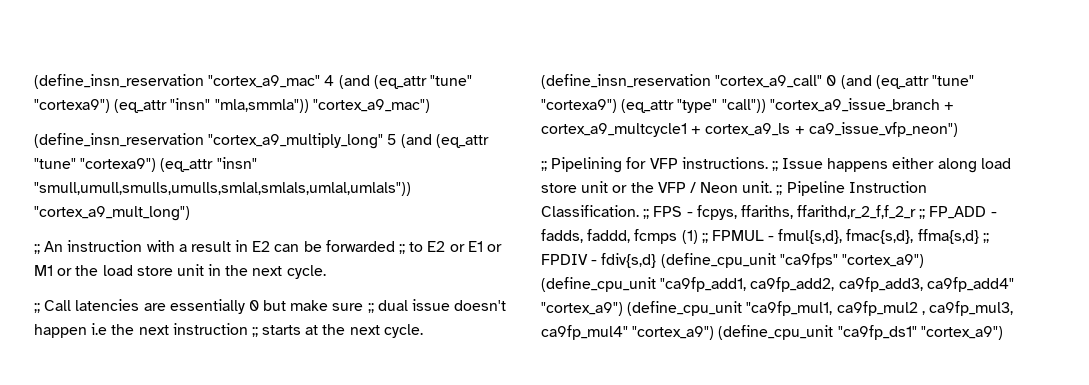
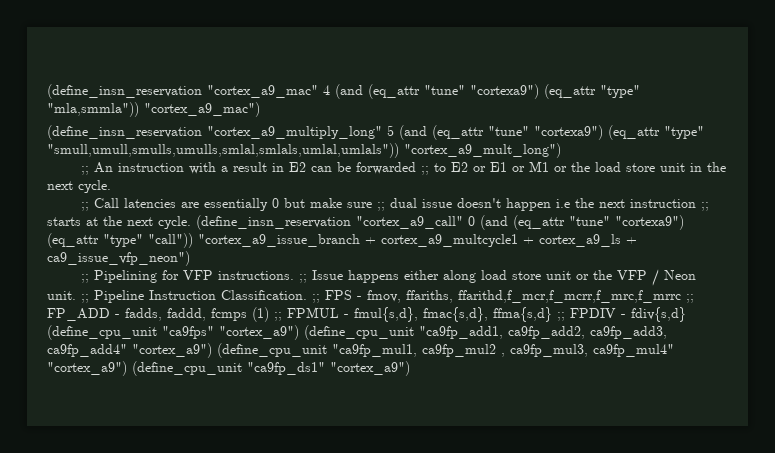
[170,98,211,110] "insn" -> [600,85,640,98] "type"
[216,157,257,169] "insn" -> [664,126,704,139] "type"
[696,205,917,220] fcpys, ffariths, ffarithd,r_2_f,f_2_r -> [367,290,681,303] fmov, ffariths, ffarithd,f_mcr,f_mcrr,f_mrc,f_mrrc

